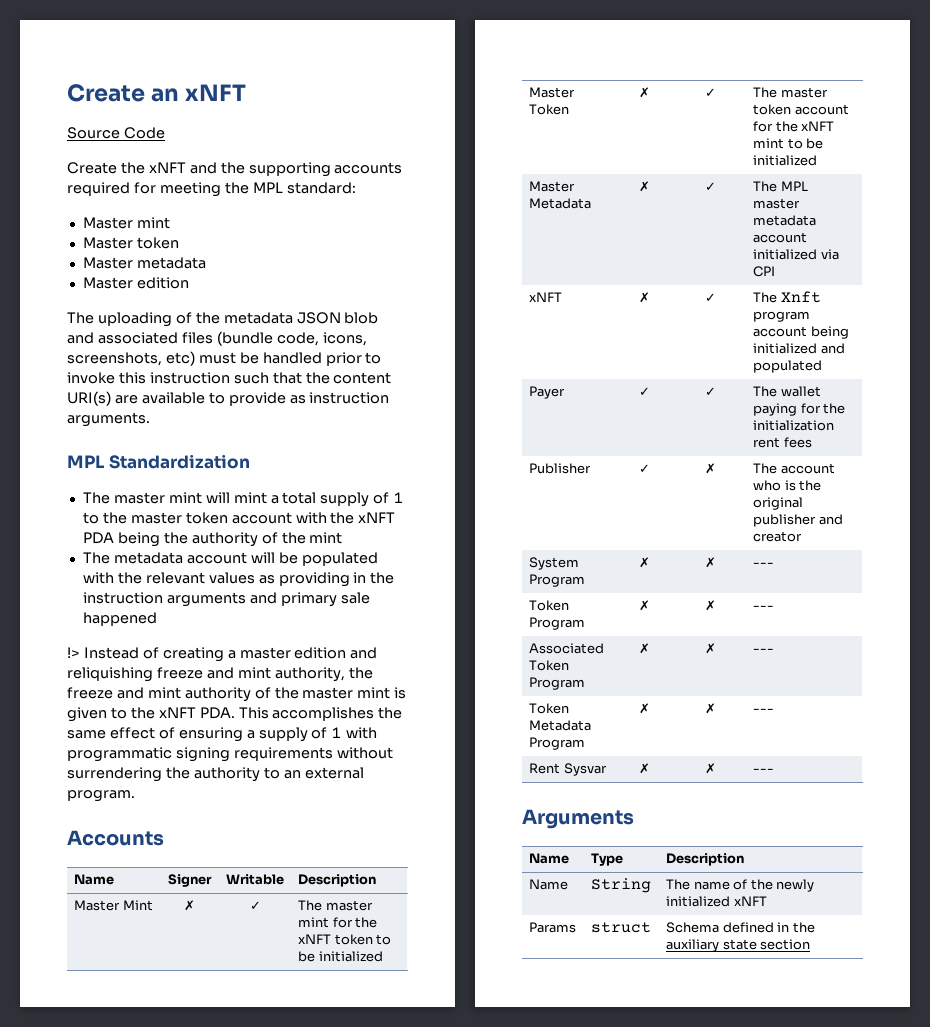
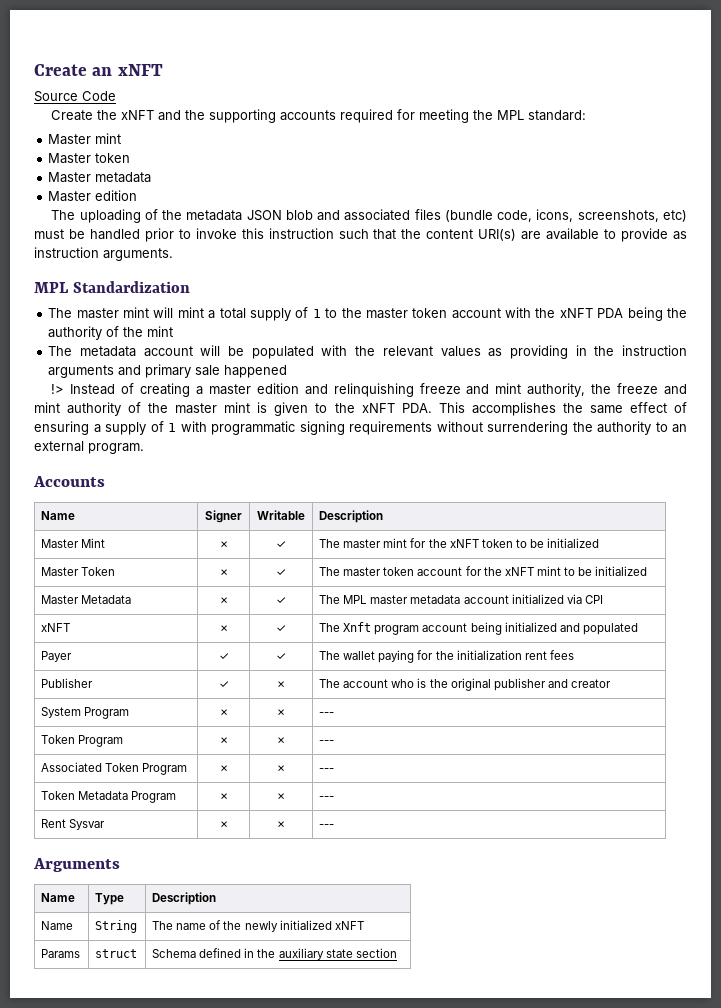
[67,667,153,682] reliquishing -> [333,383,414,397] relinquishing

